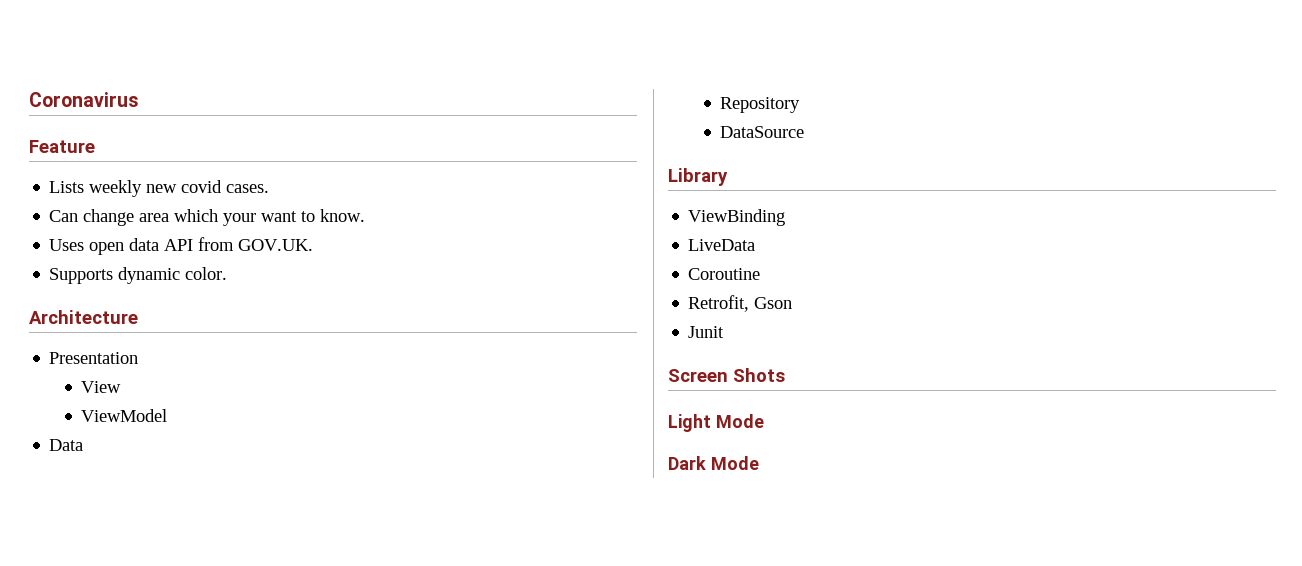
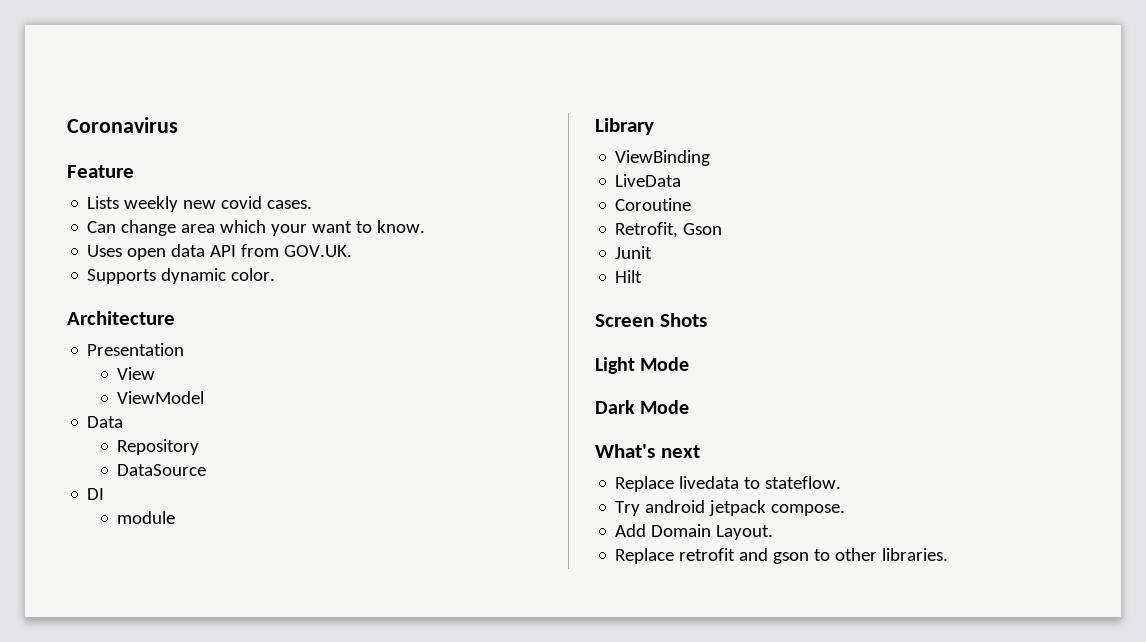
(805, 132) none -> [87,488,105,500] [117,511,176,524] // DI // module
(725, 332) none -> [615,270,643,283] // Hilt
(759, 463) none -> [595,444,700,458] [615,476,842,492] [615,500,846,516] [615,524,774,540] [615,548,949,564] // What's next // Replace livedata to stateflow. // Try android jetpack compose. // Add Domain Layout. // Replace retrofit and gson to other libraries.

